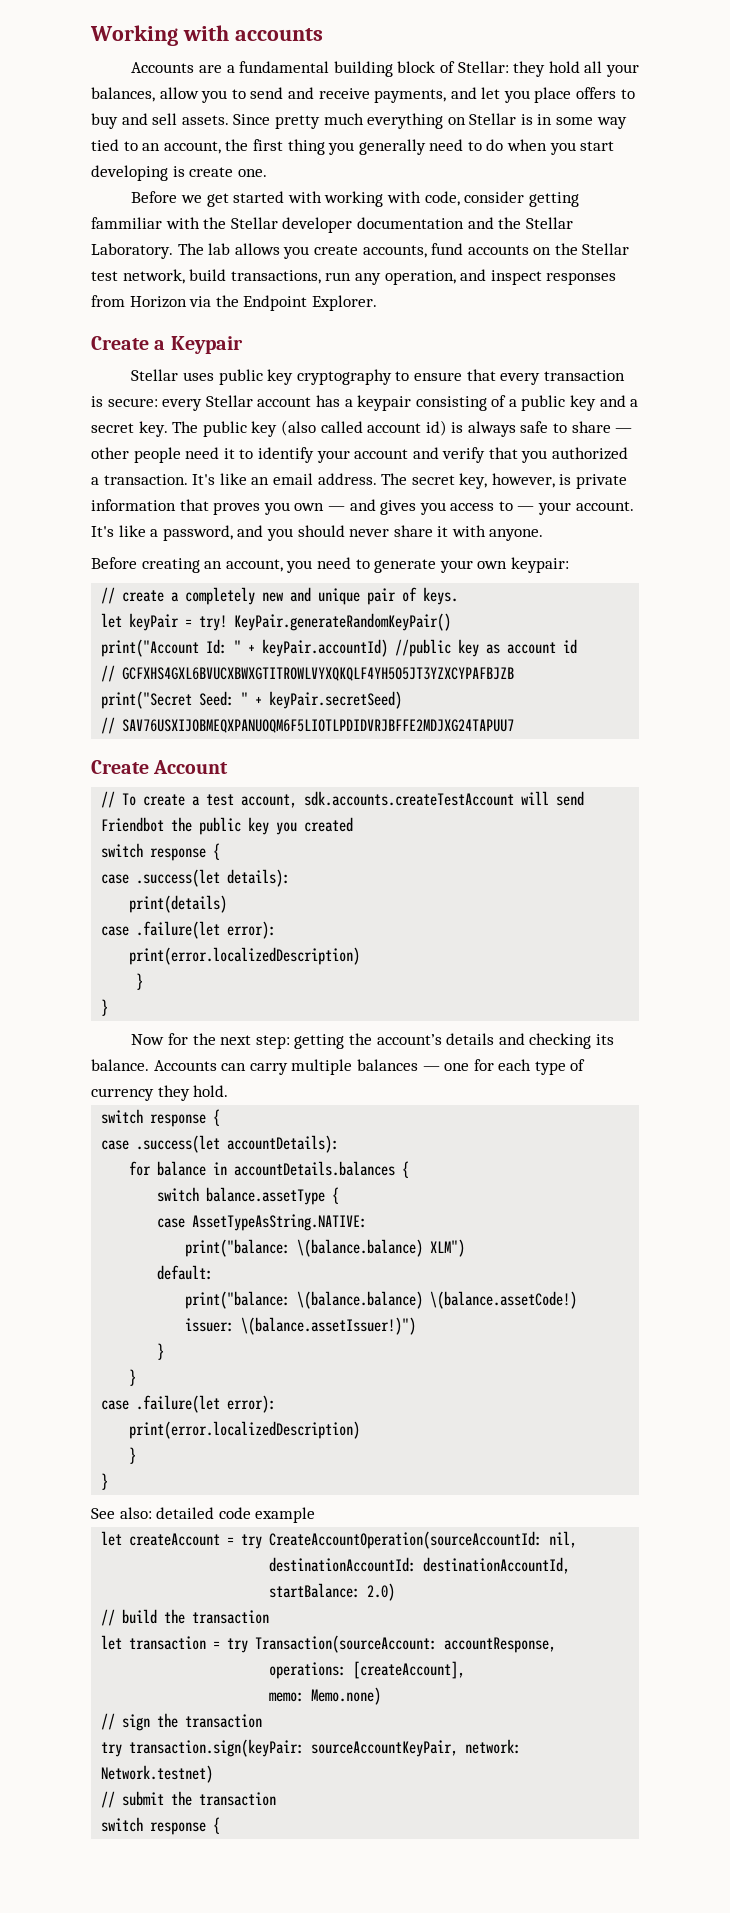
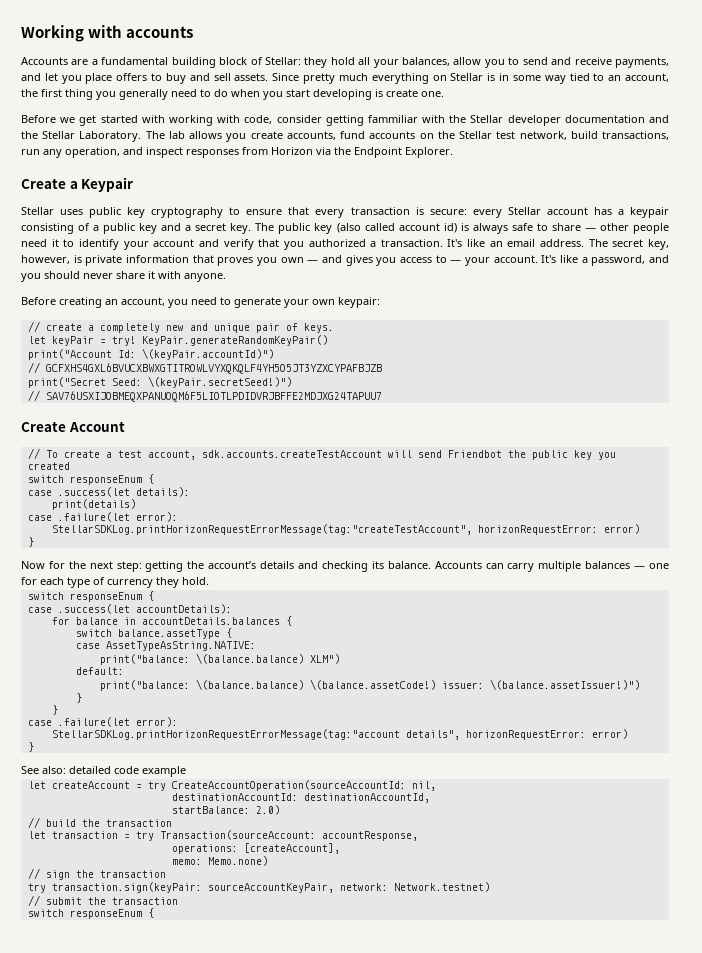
[234,639,578,657] " + keyPair.accountId) //public key as account id -> [141,348,274,360] \(keyPair.accountId)")
[241,691,403,709] " + keyPair.secretSeed) -> [147,376,292,388] \(keyPair.secretSeed!)")
[150,848,207,861] response -> [69,475,142,485] responseEnum
[129,947,361,965] [136,973,144,990] print(error.localizedDescription) // } -> [51,524,640,535] StellarSDKLog.printHorizonRequestErrorMessage(tag:"createTestAccount", horizonRequestError: error)
[150,1114,207,1127] response -> [69,592,142,602] responseEnum
[129,1421,361,1439] [129,1447,137,1464] print(error.localizedDescription) // } -> [51,729,628,740] StellarSDKLog.printHorizonRequestErrorMessage(tag:"account details", horizonRequestError: error)
[150,1822,207,1835] response -> [69,909,142,919] responseEnum

